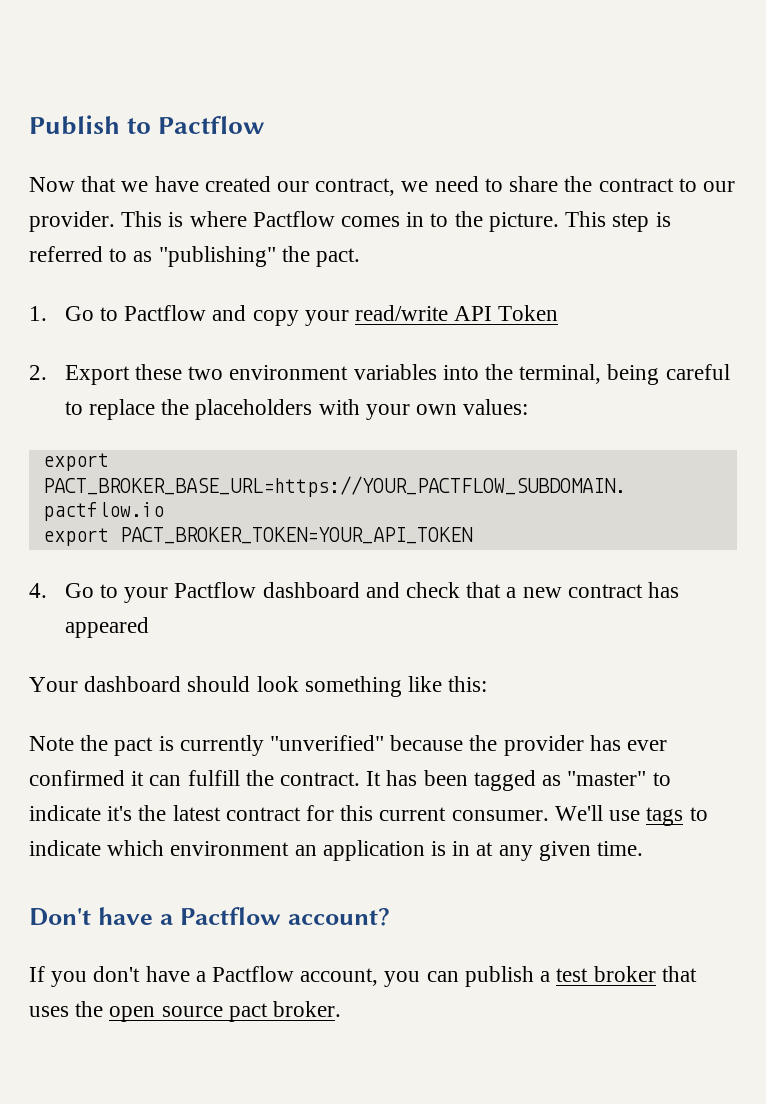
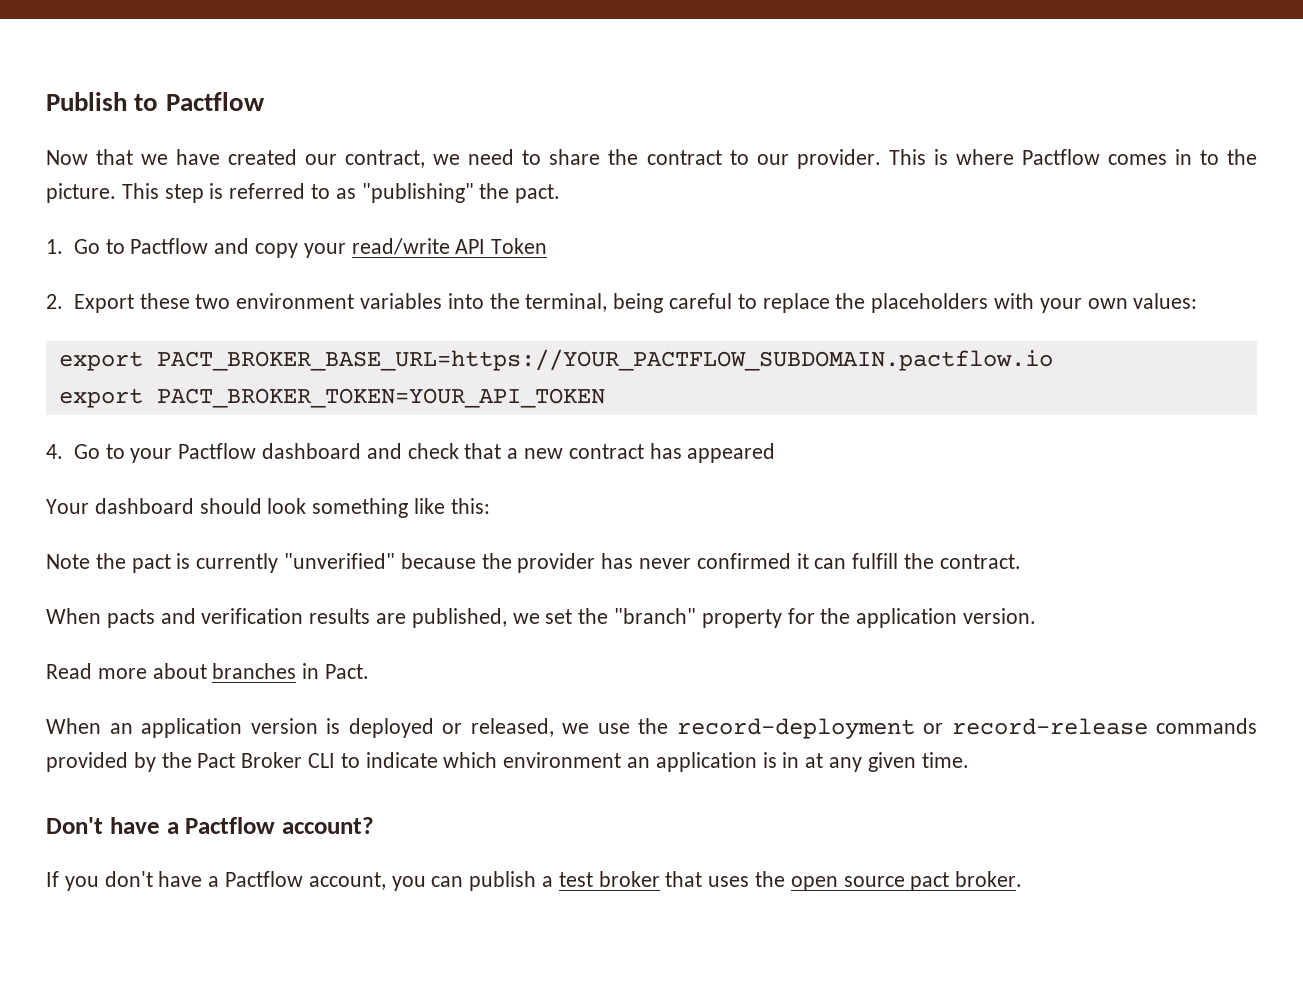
[627,740,668,751] ever -> [639,558,692,569] never
[366,770,671,791] [29,805,684,826] It has been tagged as "master" to indicate it's the latest contract for this current consumer. We'll use tags -> [46,608,1037,628] [46,663,370,679] [46,718,1257,739] [46,752,336,772] // When pacts and verification results are published, we set the "branch" property for the application version. // Read more about branches in Pact. // When an application version is deployed or released, we use the record-deployment or record-release commands provided by the Pact Broker CLI

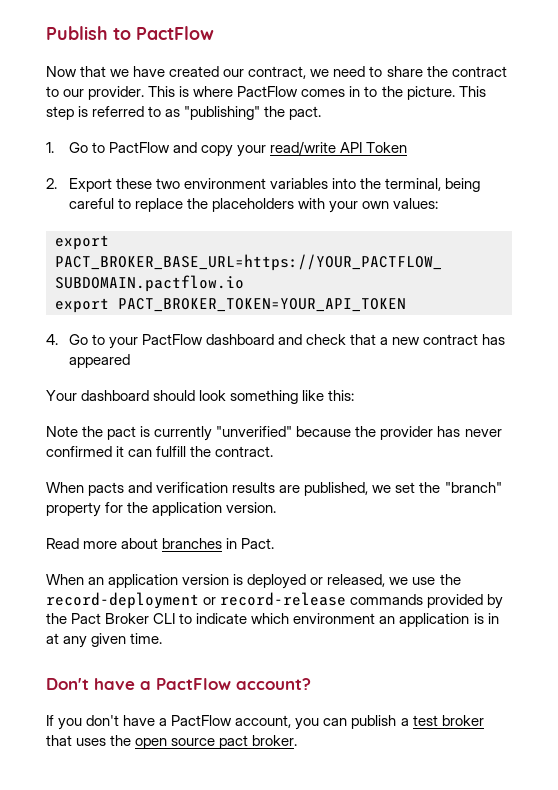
[165,92,265,111] Pactflow -> [136,26,214,40] PactFlow
[1021,149,1100,165] Pactflow -> [237,86,299,97] PactFlow
[130,238,209,254] Pactflow -> [108,142,170,153] PactFlow
[178,443,257,459] Pactflow -> [141,334,203,345] PactFlow
[185,817,276,834] Pactflow -> [156,678,231,690] PactFlow
[225,871,304,887] Pactflow -> [171,715,233,726] PactFlow

